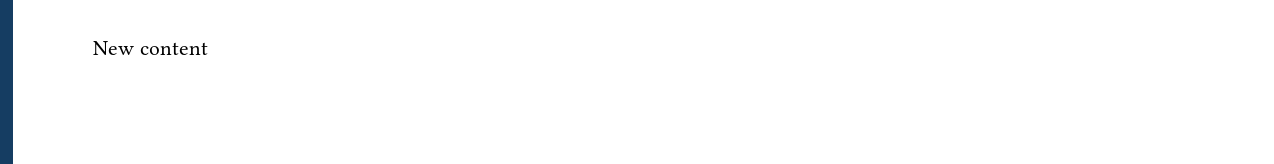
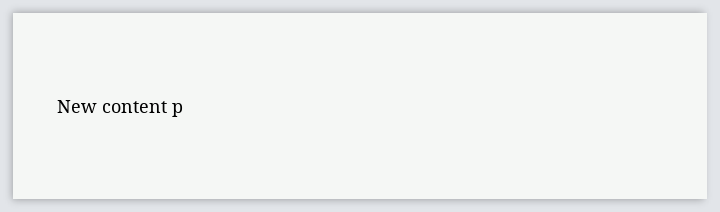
(208, 48) none -> [172,103,183,117] p

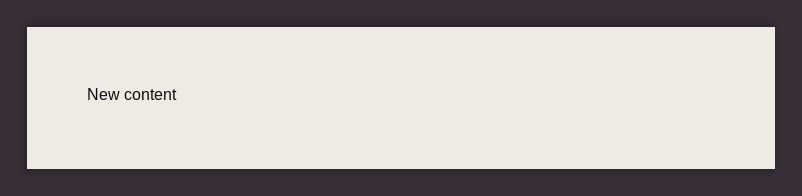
[172,103,183,117] p -> (178, 94) none

